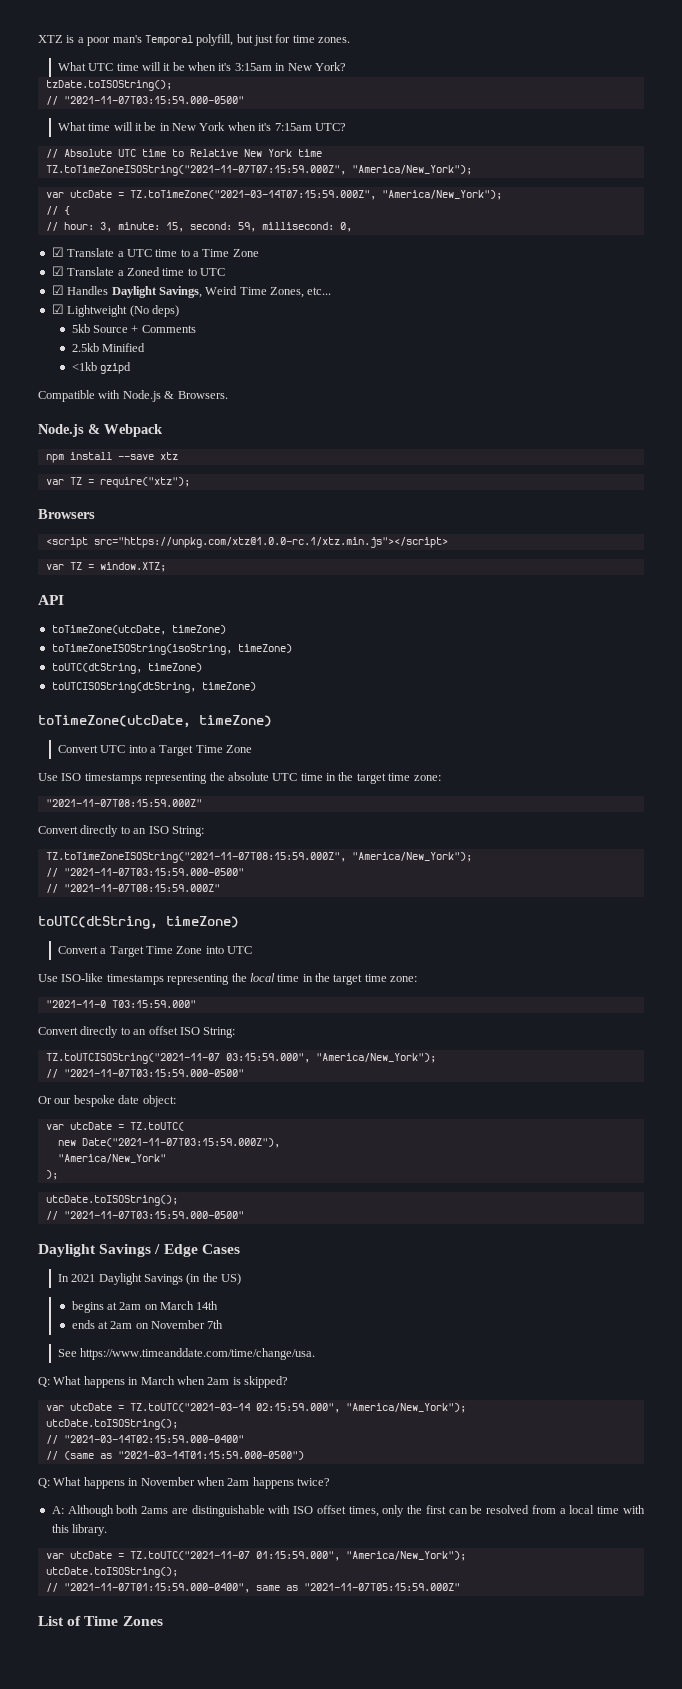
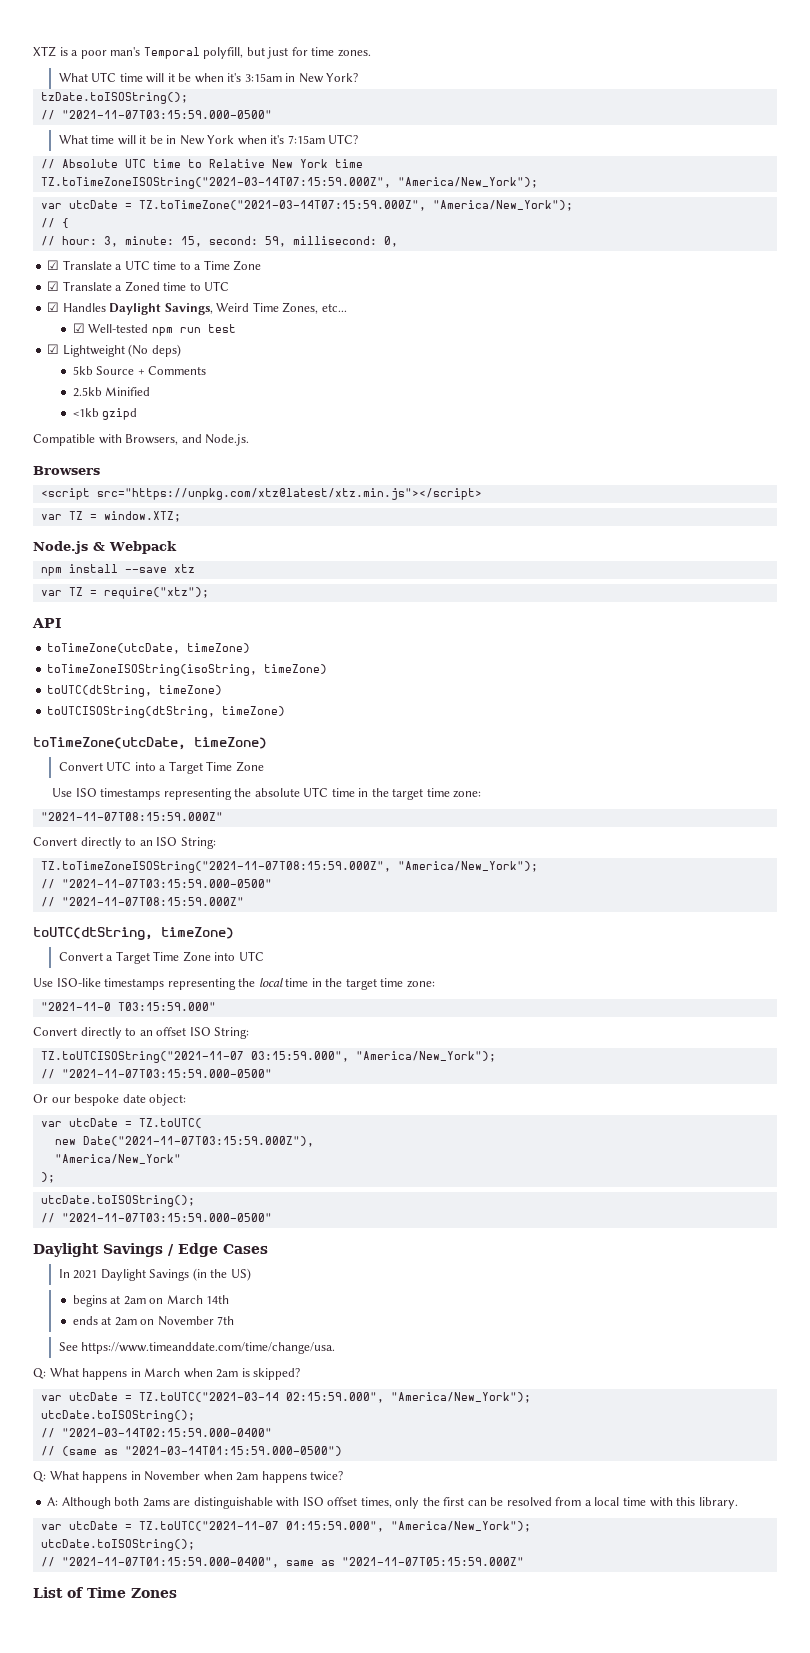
[45,165,346,176] TZ.toTimeZoneISOString("2021-11-07T07:15:59.000Z", -> [40,177,391,189] TZ.toTimeZoneISOString("2021-03-14T07:15:59.000Z",
(332, 291) none -> [72,323,236,336] // ☑ Well-tested npm run test
[122,390,228,402] Node.js & Browsers. -> [125,434,250,446] [33,466,100,475] [40,488,482,500] [40,511,181,522] Browsers, and Node.js. // Browsers // <script src="https://unpkg.com/xtz@latest/xtz.min.js"></script> // var TZ = window.XTZ;
[38,509,95,519] [45,537,448,548] [45,562,166,572] // Browsers // <script src="https://unpkg.com/xtz@1.0.0-rc.1/xtz.min.js"></script> // var TZ = window.XTZ; -> (209, 593) none

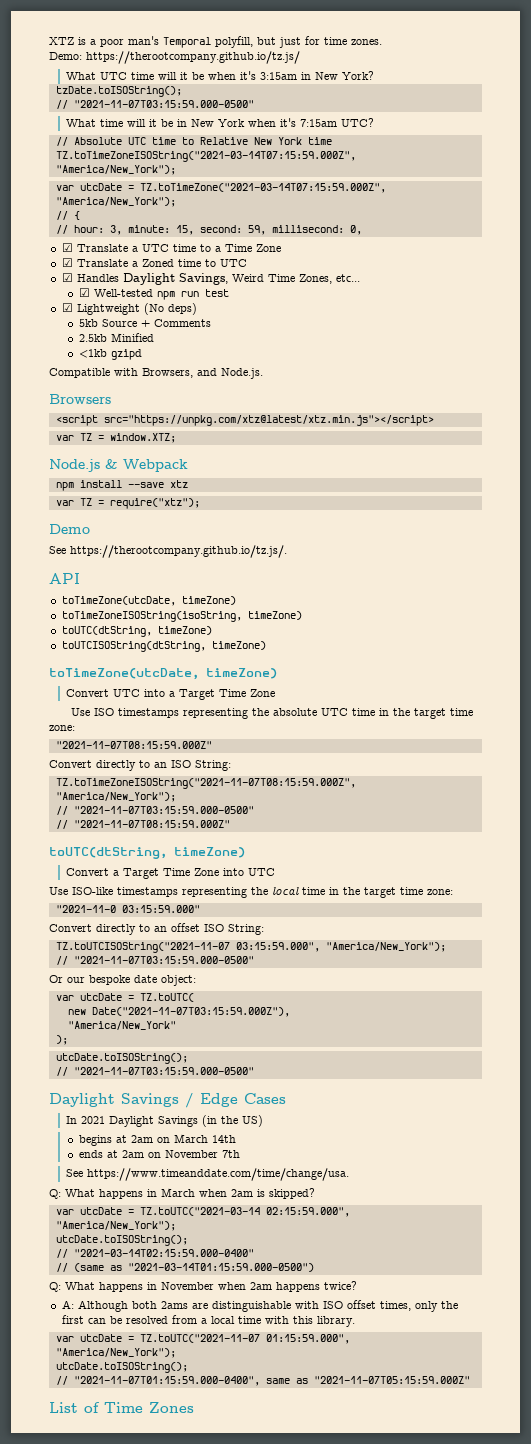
(371, 53) none -> [49,51,300,64] // Demo: https://therootcompany.github.io/tz.js/
(209, 593) none -> [49,524,90,534] [49,545,287,558] // Demo // See https://therootcompany.github.io/tz.js/.
[117,1002,216,1011] T03:15:59.000" -> [121,905,200,913] 03:15:59.000"

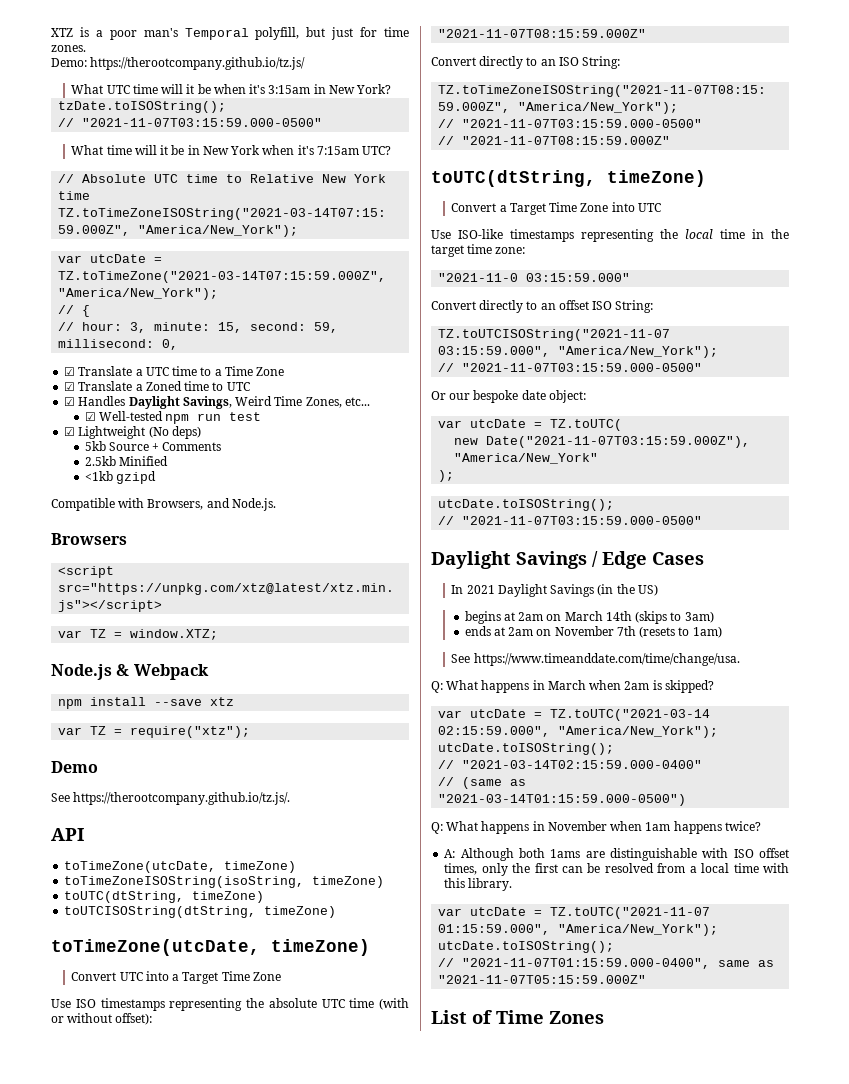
[378,708,473,719] [49,725,75,731] in the target time zone: -> [379,998,409,1010] [51,1013,153,1025] (with or without offset):
(236, 1139) none -> [635,611,714,624] (skips to 3am)
(240, 1154) none -> [639,626,722,638] (resets to 1am)
[250,1282,272,1290] 2am -> [645,822,671,831] 1am
[160,1301,188,1309] 2ams -> [550,849,581,858] 1ams

